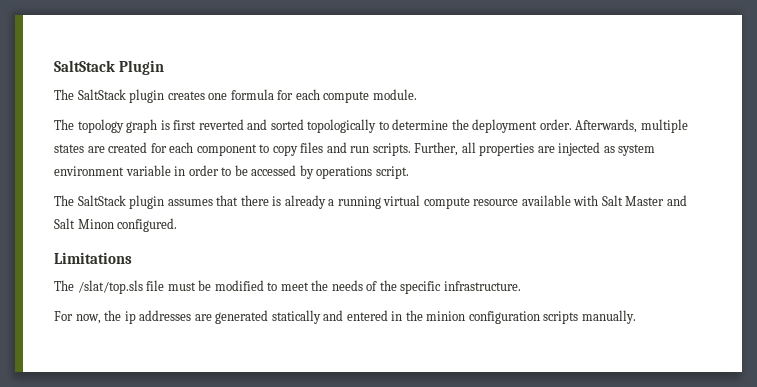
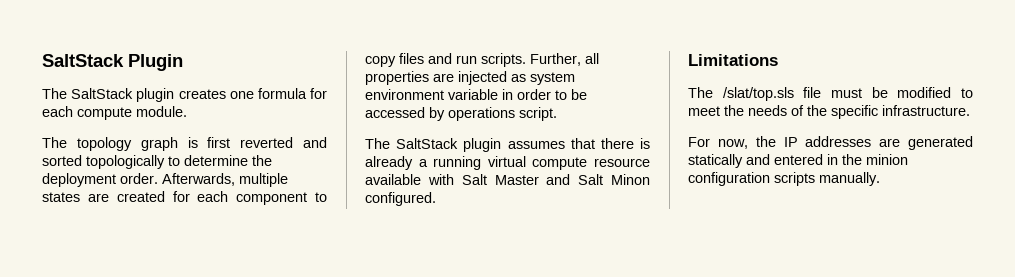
[124,311,136,324] ip -> [783,137,798,147] IP

